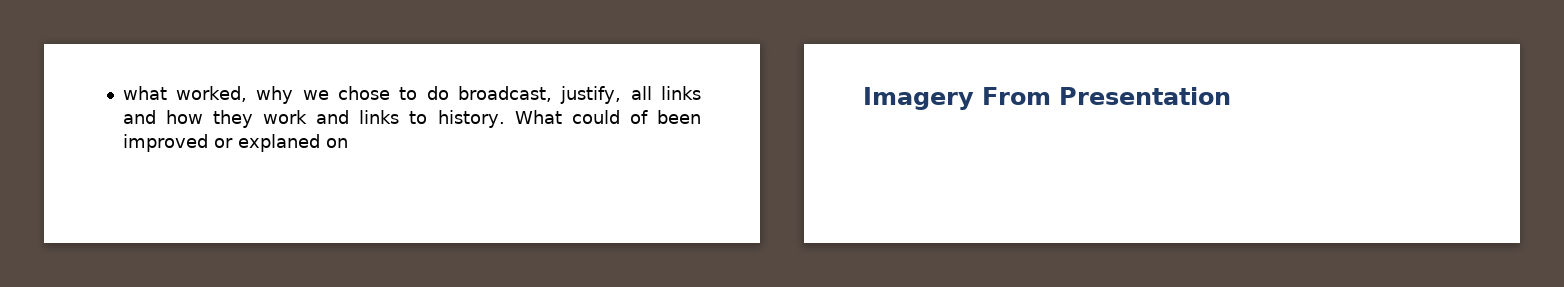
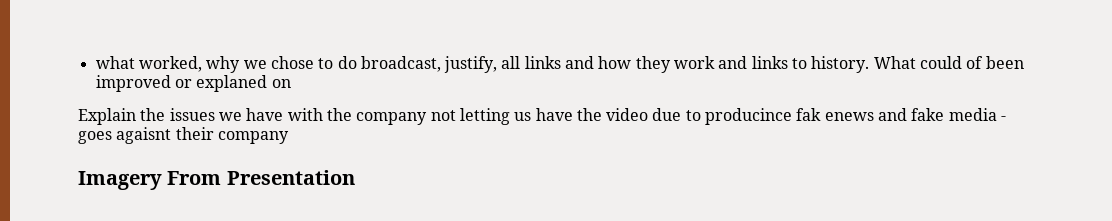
(348, 143) none -> [78,108,1007,125] [78,127,289,144] // Explain the issues we have with the company not letting us have the video due to producince fak enews and fake media - goes agaisnt their company

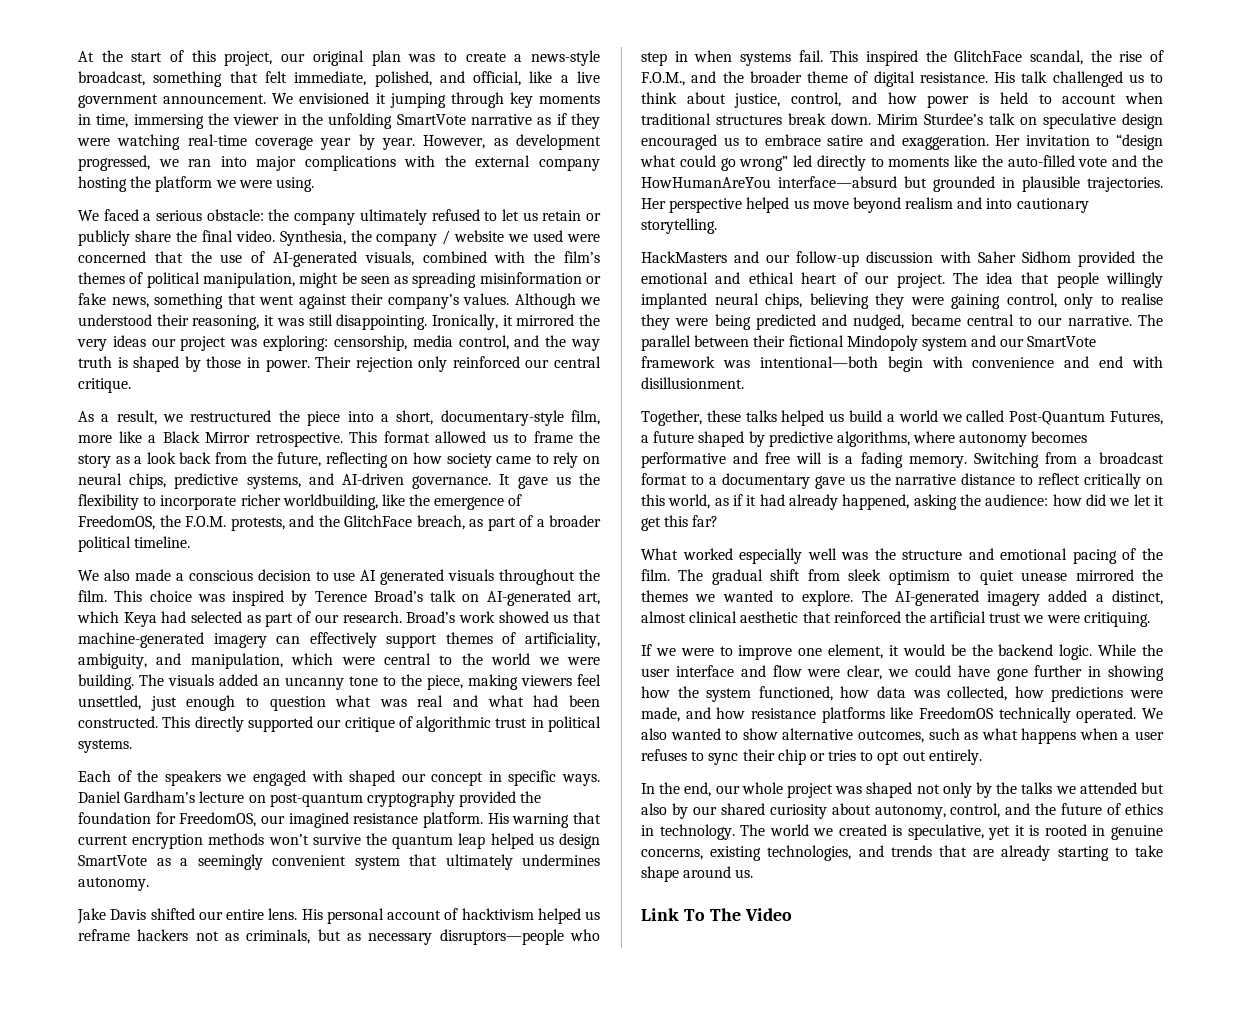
[95,56,1024,73] [95,75,291,92] [78,108,1007,125] [78,127,289,144] [78,170,355,190] what worked, why we chose to do broadcast, justify, all links and how they work and links to history. What could of been improved or explaned on // Explain the issues we have with the company not letting us have the video due to producince fak enews and fake media - goes agaisnt their company // Imagery From Presentation -> [78,50,600,66] [78,71,601,87] [78,92,600,108] [78,113,600,129] [77,134,601,150] [78,155,600,171] [78,176,314,192] [78,209,601,225] [78,230,601,246] [78,251,600,267] [78,272,601,288] [78,293,600,309] [78,314,600,330] [77,335,600,351] [78,356,601,372] [78,378,131,393] [78,410,600,426] [78,431,600,447] [78,452,601,468] [78,473,600,489] [78,494,523,510] [78,515,601,531] [78,536,191,552] [78,569,600,585] [78,590,600,606] [77,611,601,627] [78,632,600,648] [78,653,600,669] [78,674,601,690] [78,695,600,711] [78,716,602,732] [78,739,132,753] [78,770,600,786] [78,791,542,807] [78,812,602,828] [78,833,600,849] [78,854,600,870] [78,877,149,891] [77,908,600,924] [78,929,600,945] [641,50,1164,66] [641,71,1163,87] [641,92,1163,108] [641,113,1163,129] [641,134,1163,150] [640,155,1163,171] [641,176,1163,192] [641,197,1089,213] [641,218,717,234] [641,251,1163,267] [641,272,1163,288] [641,293,1163,309] [641,314,1163,330] [641,335,1097,351] [641,356,1163,372] [641,377,744,389] [641,410,1163,426] [641,431,1088,447] [641,452,1164,468] [641,473,1163,489] [641,494,1164,510] [641,515,719,531] [641,548,1163,564] [641,569,1163,585] [641,590,1163,606] [641,611,1150,627] [641,644,1163,660] [641,665,1164,681] [641,686,1163,702] [641,707,1163,723] [641,728,1164,744] [641,749,982,765] [641,782,1164,798] [641,803,1163,819] [641,824,1163,840] [641,845,1163,861] [641,866,754,882] [641,908,792,921] At the start of this project, our original plan was to create a news-style broadcast, something that felt immediate, polished, and official, like a live government announcement. We envisioned it jumping through key moments in time, immersing the viewer in the unfolding SmartVote narrative as if they were watching real-time coverage year by year. However, as development progressed, we ran into major complications with the external company hosting the platform we were using. // We faced a serious obstacle: the company ultimately refused to let us retain or publicly share the final video. Synthesia, the company / website we used were concerned that the use of AI-generated visuals, combined with the film’s themes of political manipulation, might be seen as spreading misinformation or fake news, something that went against their company’s values. Although we understood their reasoning, it was still disappointing. Ironically, it mirrored the very ideas our project was exploring: censorship, media control, and the way truth is shaped by those in power. Their rejection only reinforced our central critique. // As a result, we restructured the piece into a short, documentary-style film, more like a Black Mirror retrospective. This format allowed us to frame the story as a look back from the future, reflecting on how society came to rely on neural chips, predictive systems, and AI-driven governance. It gave us the flexibility to incorporate richer worldbuilding, like the emergence of FreedomOS, the F.O.M. protests, and the GlitchFace breach, as part of a broader political timeline. // We also made a conscious decision to use AI generated visuals throughout the film. This choice was inspired by Terence Broad’s talk on AI-generated art, which Keya had selected as part of our research. Broad’s work showed us that machine-generated imagery can effectively support themes of artificiality, ambiguity, and manipulation, which were central to the world we were building. The visuals added an uncanny tone to the piece, making viewers feel unsettled, just enough to question what was real and what had been constructed. This directly supported our critique of algorithmic trust in political systems. // Each of the speakers we engaged with shaped our concept in specific ways. Daniel Gardham’s lecture on post-quantum cryptography provided the foundation for FreedomOS, our imagined resistance platform. His warning that current encryption methods won’t survive the quantum leap helped us design SmartVote as a seemingly convenient system that ultimately undermines autonomy. // Jake Davis shifted our entire lens. His personal account of hacktivism helped us reframe hackers not as criminals, but as necessary disruptors—people who step in when systems fail. This inspired the GlitchFace scandal, the rise of F.O.M., and the broader theme of digital resistance. His talk challenged us to think about justice, control, and how power is held to account when traditional structures break down. Mirim Sturdee’s talk on speculative design encouraged us to embrace satire and exaggeration. Her invitation to “design what could go wrong” led directly to moments like the auto-filled vote and the HowHumanAreYou interface—absurd but grounded in plausible trajectories. Her perspective helped us move beyond realism and into cautionary storytelling. // HackMasters and our follow-up discussion with Saher Sidhom provided the emotional and ethical heart of our project. The idea that people willingly implanted neural chips, believing they were gaining control, only to realise they were being predicted and nudged, became central to our narrative. The parallel between their fictional Mindopoly system and our SmartVote framework was intentional—both begin with convenience and end with disillusionment. // Together, these talks helped us build a world we called Post-Quantum Futures, a future shaped by predictive algorithms, where autonomy becomes performative and free will is a fading memory. Switching from a broadcast format to a documentary gave us the narrative distance to reflect critically on this world, as if it had already happened, asking the audience: how did we let it get this far? // What worked especially well was the structure and emotional pacing of the film. The gradual shift from sleek optimism to quiet unease mirrored the themes we wanted to explore. The AI-generated imagery added a distinct, almost clinical aesthetic that reinforced the artificial trust we were critiquing. // If we were to improve one element, it would be the backend logic. While the user interface and flow were clear, we could have gone further in showing how the system functioned, how data was collected, how predictions were made, and how resistance platforms like FreedomOS technically operated. We also wanted to show alternative outcomes, such as what happens when a user refuses to sync their chip or tries to opt out entirely. // In the end, our whole project was shaped not only by the talks we attended but also by our shared curiosity about autonomy, control, and the future of ethics in technology. The world we created is speculative, yet it is rooted in genuine concerns, existing technologies, and trends that are already starting to take shape around us. // Link To The Video

